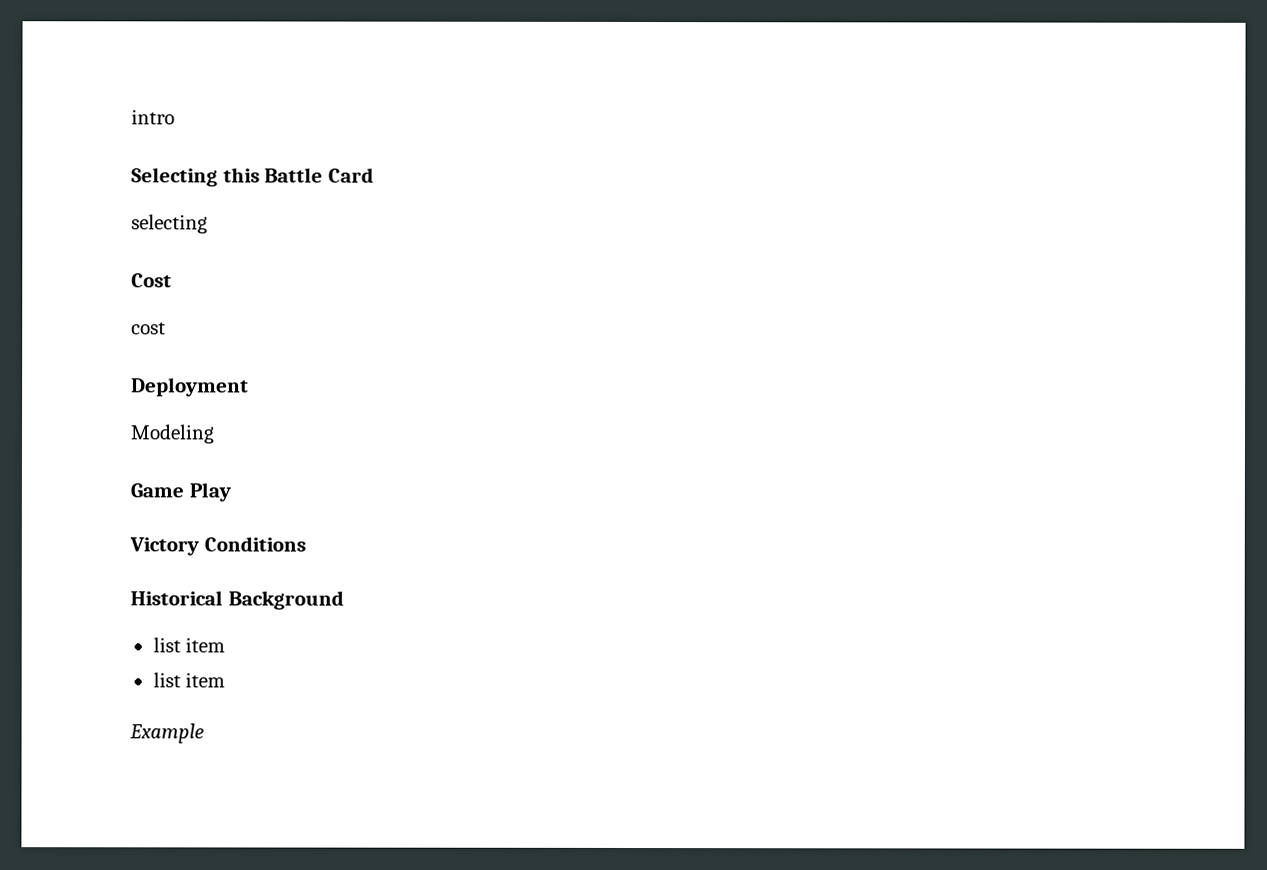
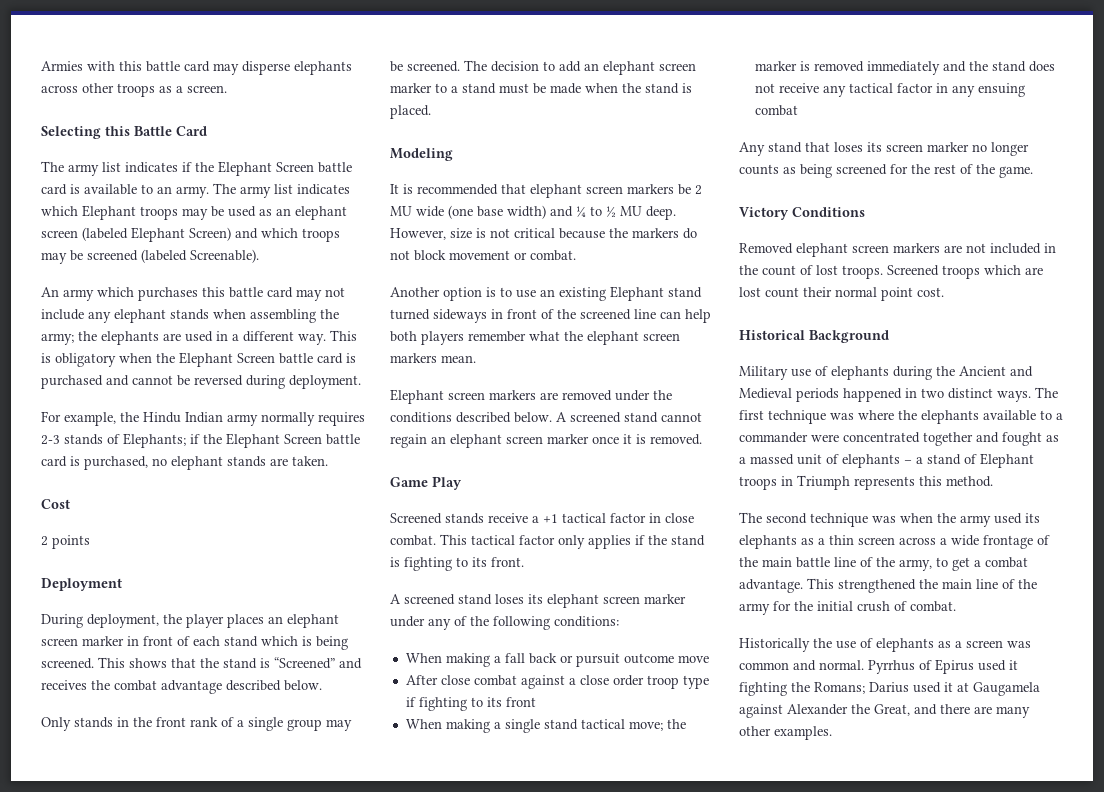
[131,109,175,125] [131,167,374,187] [131,214,208,234] intro // Selecting this Battle Card // selecting -> [41,61,352,75] [41,83,227,97] [41,126,207,139] [41,161,352,176] [41,183,350,198] [41,205,347,220] [41,227,340,242] [41,249,259,264] [41,287,345,301] [41,309,339,323] [41,330,357,345] [41,352,356,367] [41,375,361,389] [41,411,365,426] [41,433,360,448] [41,456,328,470] Armies with this battle card may disperse elephants across other troops as a screen. // Selecting this Battle Card // The army list indicates if the Elephant Screen battle card is available to an army. The army list indicates which Elephant troops may be used as an elephant screen (labeled Elephant Screen) and which troops may be screened (labeled Screenable). // An army which purchases this battle card may not include any elephant stands when assembling the army; the elephants are used in a different way. This is obligatory when the Elephant Screen battle card is purchased and cannot be reversed during deployment. // For example, the Hindu Indian army normally requires 2-3 stands of Elephants; if the Elephant Screen battle card is purchased, no elephant stands are taken.
[131,322,166,335] cost -> [41,535,90,549] 2 points
[130,424,215,444] [130,482,231,502] [129,536,306,556] [130,590,344,610] [152,637,226,653] [152,672,226,688] [129,723,204,744] Modeling // Game Play // Victory Conditions // Historical Background // list item // list item // Example -> [41,614,339,628] [41,636,348,650] [41,657,362,669] [41,680,322,694] [41,717,352,731] [390,60,696,75] [390,83,692,94] [390,105,431,119] [390,148,453,161] [390,184,702,198] [390,205,676,220] [390,228,697,240] [390,250,576,261] [390,286,702,301] [390,309,711,323] [390,331,680,345] [390,353,476,363] [390,389,672,404] [390,412,702,423] [390,434,702,448] [390,476,462,490] [390,513,694,524] [390,534,705,549] [390,557,524,571] [390,594,686,608] [390,616,619,630] [405,653,709,667] [405,675,709,689] [405,697,536,711] [405,719,686,733] [754,61,1055,75] [754,83,1025,97] [754,105,798,116] [739,142,1029,156] [739,164,1033,178] [739,207,865,220] [739,243,1056,257] [739,265,1043,279] [739,287,944,301] [739,330,889,343] [739,366,1033,380] [739,387,1058,402] [739,410,1063,424] [739,432,1059,446] [739,453,1034,468] [739,475,993,490] [739,512,1040,527] [739,535,1050,549] [739,557,1028,571] [739,578,1037,593] [739,601,956,615] [739,638,1031,652] [739,659,1018,674] [739,682,1040,696] [739,704,1030,718] [739,726,832,740] During deployment, the player places an elephant screen marker in front of each stand which is being screened. This shows that the stand is “Screened” and receives the combat advantage described below. // Only stands in the front rank of a single group may be screened. The decision to add an elephant screen marker to a stand must be made when the stand is placed. // Modeling // It is recommended that elephant screen markers be 2 MU wide (one base width) and ¼ to ½ MU deep. However, size is not critical because the markers do not block movement or combat. // Another option is to use an existing Elephant stand turned sideways in front of the screened line can help both players remember what the elephant screen markers mean. // Elephant screen markers are removed under the conditions described below. A screened stand cannot regain an elephant screen marker once it is removed. // Game Play // Screened stands receive a +1 tactical factor in close combat. This tactical factor only applies if the stand is fighting to its front. // A screened stand loses its elephant screen marker under any of the following conditions: // When making a fall back or pursuit outcome move // After close combat against a close order troop type if fighting to its front // When making a single stand tactical move; the marker is removed immediately and the stand does not receive any tactical factor in any ensuing combat // Any stand that loses its screen marker no longer counts as being screened for the rest of the game. // Victory Conditions // Removed elephant screen markers are not included in the count of lost troops. Screened troops which are lost count their normal point cost. // Historical Background // Military use of elephants during the Ancient and Medieval periods happened in two distinct ways. The first technique was where the elephants available to a commander were concentrated together and fought as a massed unit of elephants – a stand of Elephant troops in Triumph represents this method. // The second technique was when the army used its elephants as a thin screen across a wide frontage of the main battle line of the army, to get a combat advantage. This strengthened the main line of the army for the initial crush of combat. // Historically the use of elephants as a screen was common and normal. Pyrrhus of Epirus used it fighting the Romans; Darius used it at Gaugamela against Alexander the Great, and there are many other examples.

